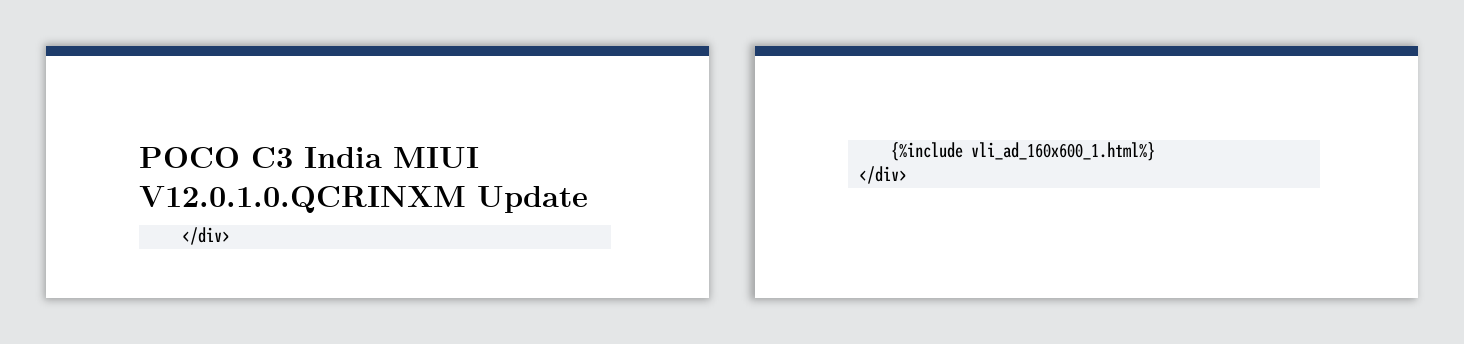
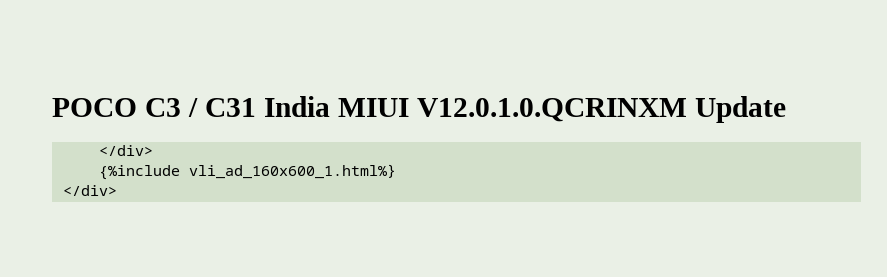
(293, 157) none -> [187,98,256,117] / C31

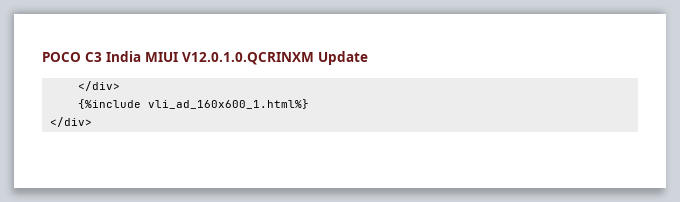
[187,98,256,117] / C31 -> (102, 57) none

